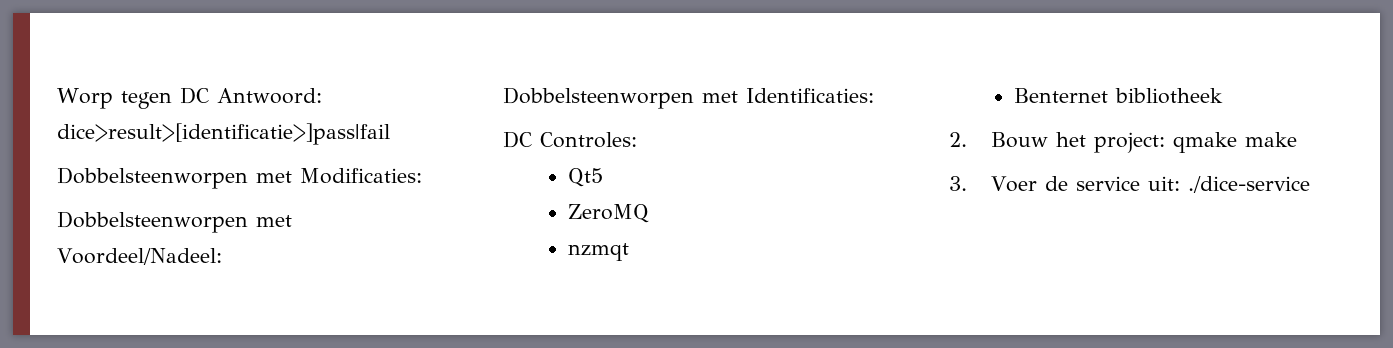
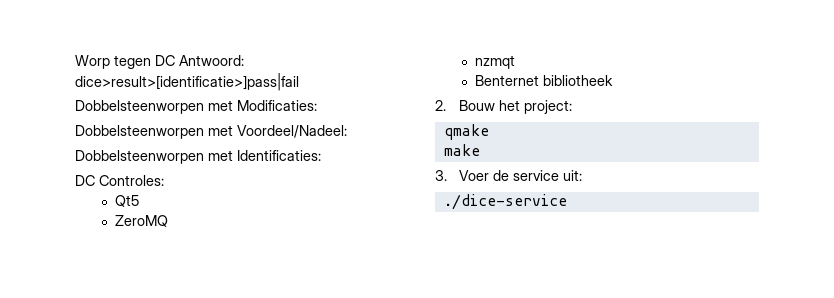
(1165, 142) none -> (573, 107) //
(1237, 142) none -> (489, 132) //
(1180, 183) none -> (583, 175) //

